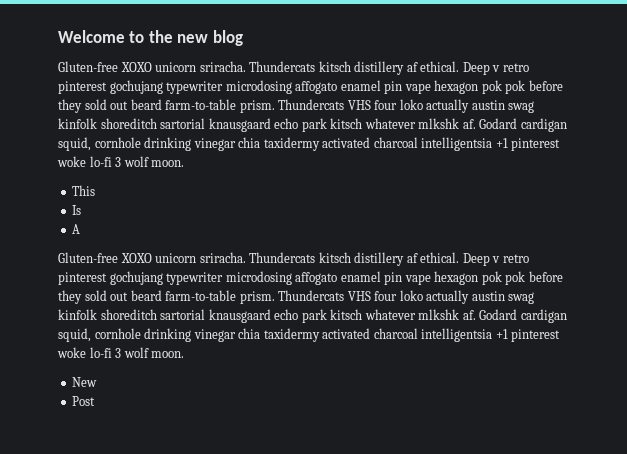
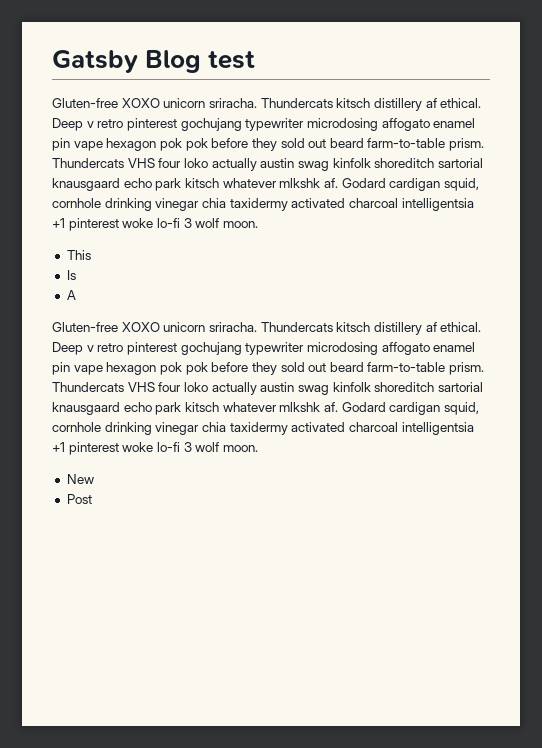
[58,30,243,46] Welcome to the new blog -> [52,50,256,73] Gatsby Blog test

